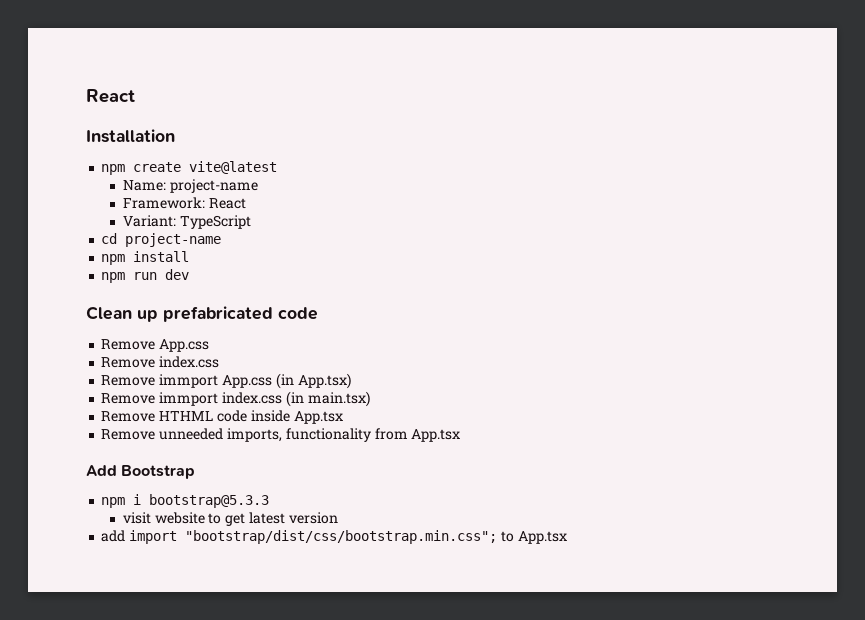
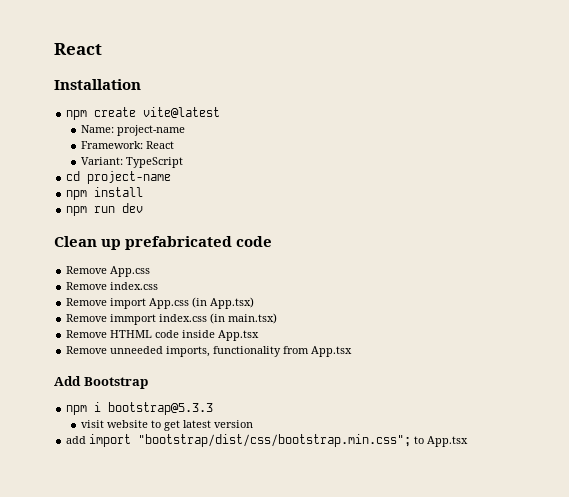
[159,374,219,388] immport -> [110,298,147,309] import

